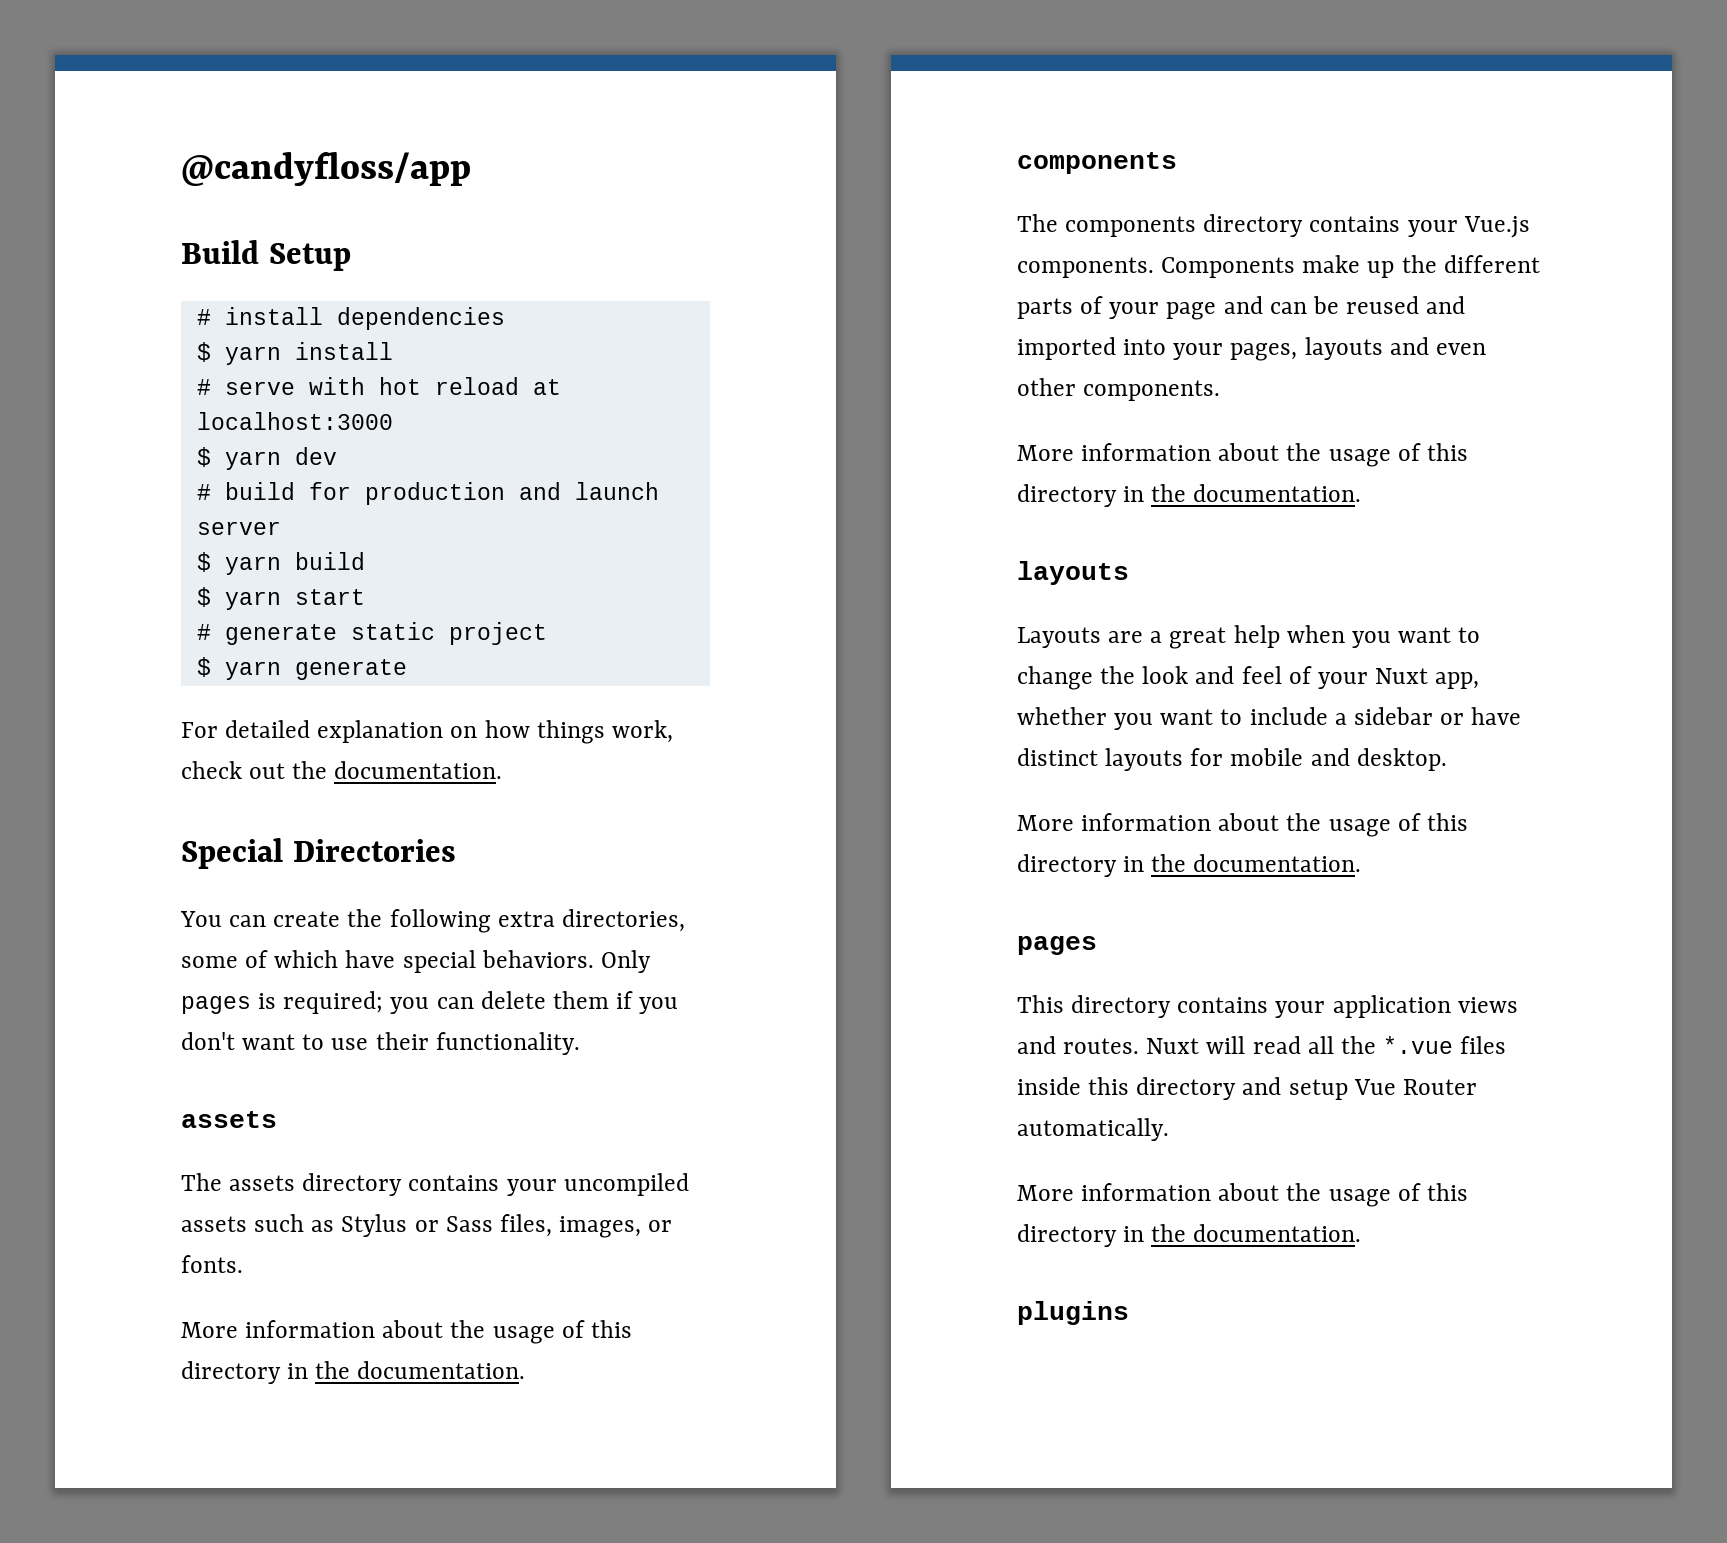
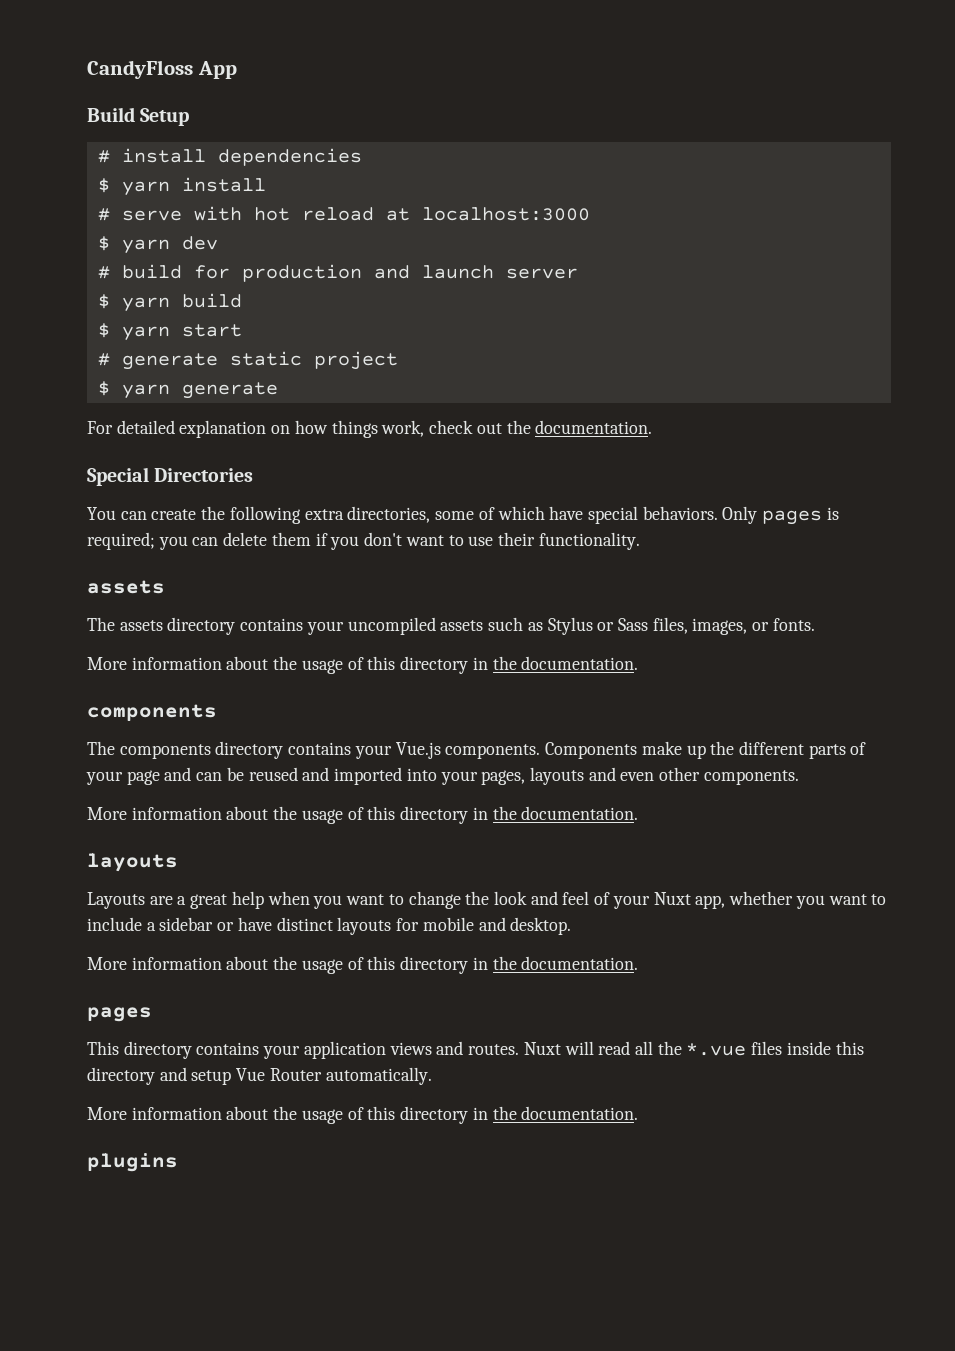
[181,152,471,186] @candyfloss/app -> [87,60,237,79] CandyFloss App

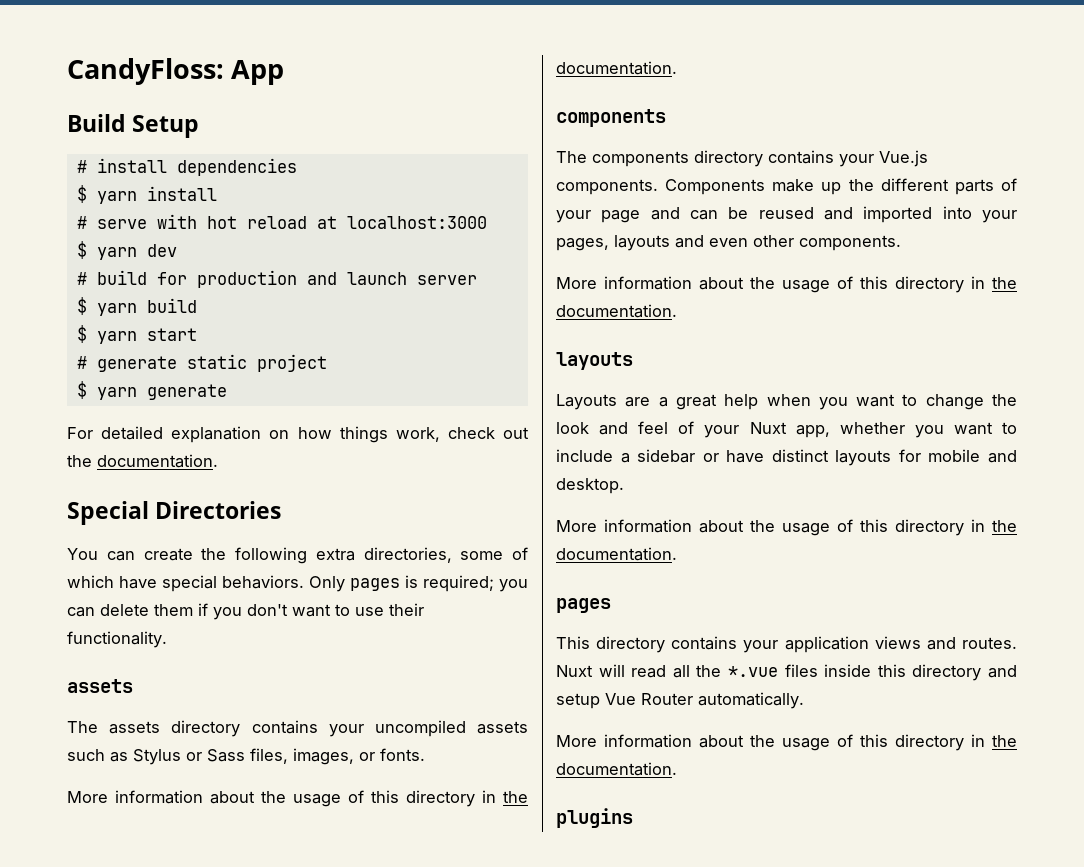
[87,60,193,79] CandyFloss -> [67,58,224,85] CandyFloss:

